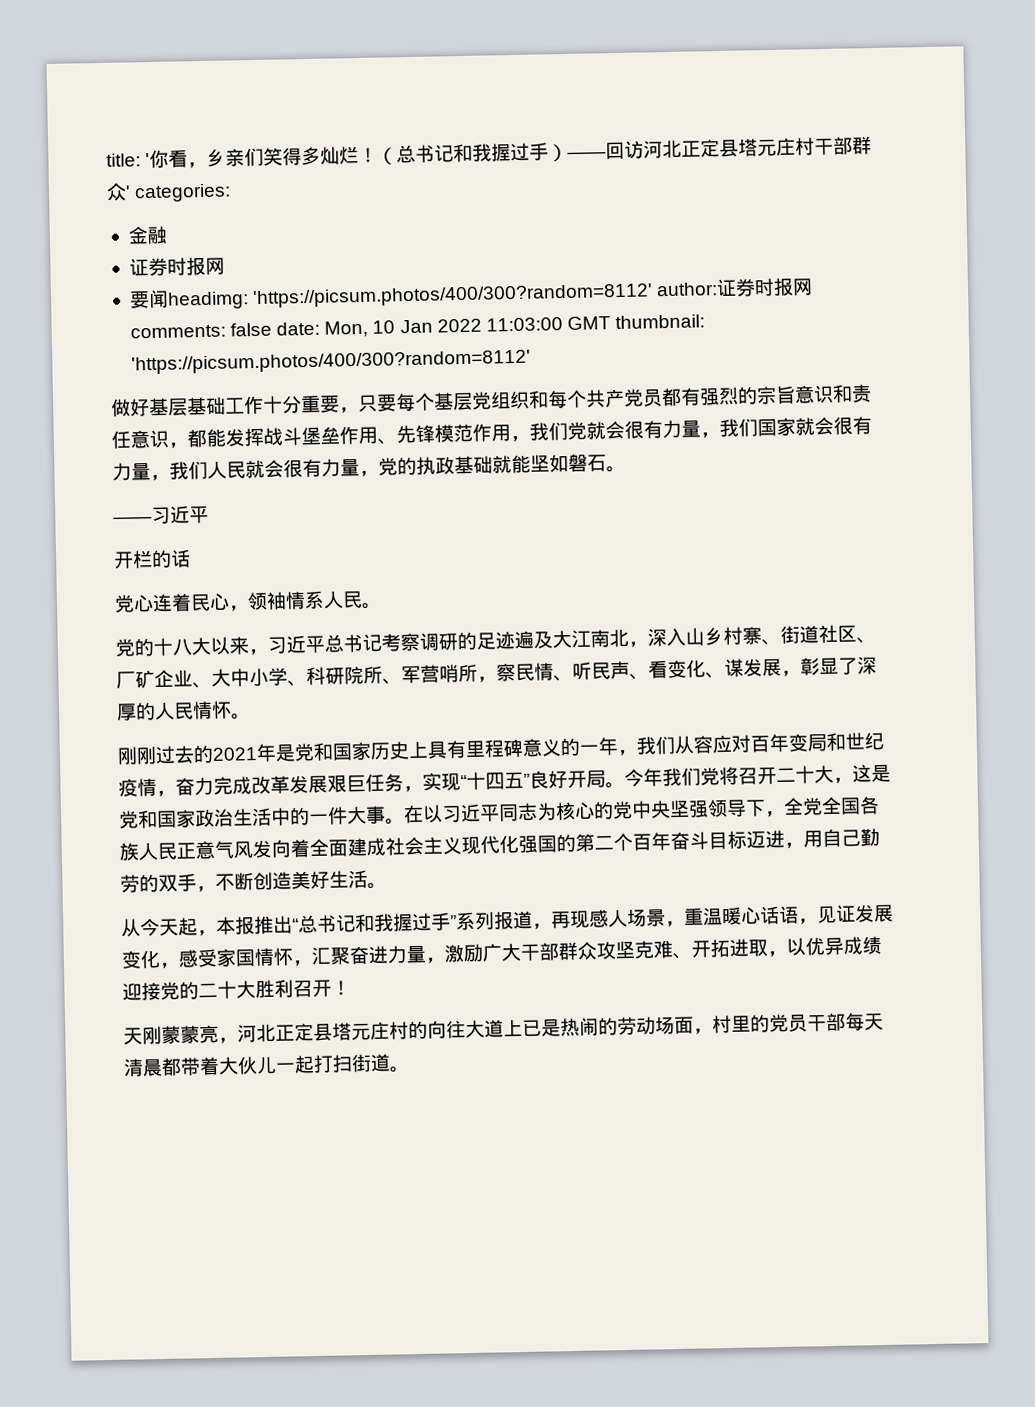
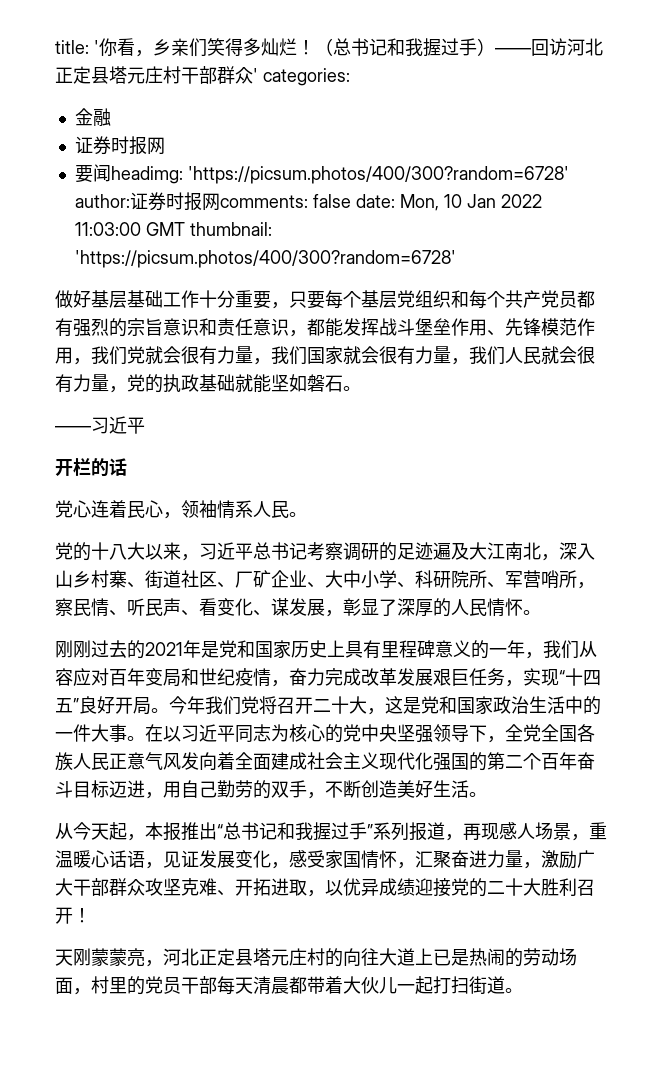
[252,283,654,309] 'https://picsum.photos/400/300?random=8112' -> [187,166,569,184] 'https://picsum.photos/400/300?random=6728'
[130,349,531,375] 'https://picsum.photos/400/300?random=8112' -> [74,250,456,268] 'https://picsum.photos/400/300?random=6728'

